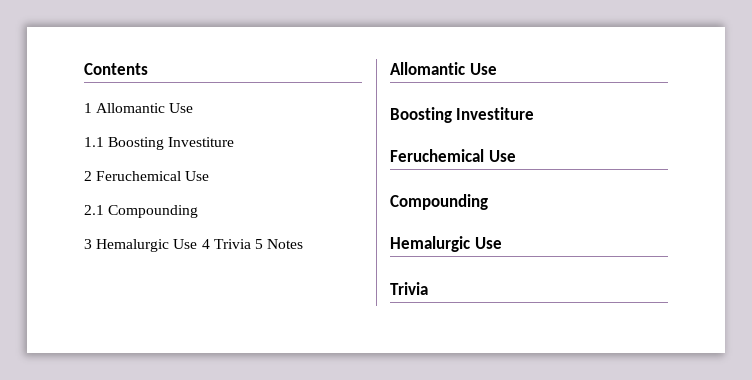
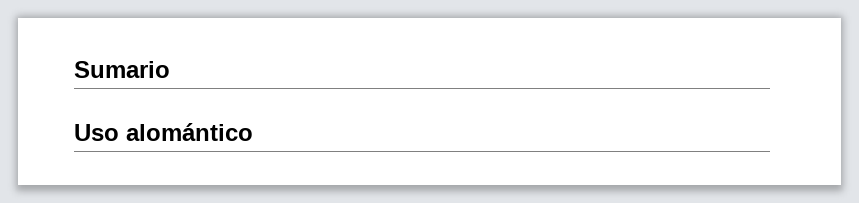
[84,63,148,75] [84,103,194,113] [84,137,235,150] [84,171,210,181] [84,205,199,218] [84,239,304,252] [390,62,497,75] [390,107,535,123] [390,149,516,162] [390,194,488,210] [390,236,502,252] [390,282,428,295] Contents // 1 Allomantic Use // 1.1 Boosting Investiture // 2 Feruchemical Use // 2.1 Compounding // 3 Hemalurgic Use 4 Trivia 5 Notes // Allomantic Use // Boosting Investiture // Feruchemical Use // Compounding // Hemalurgic Use // Trivia -> [74,61,170,78] [74,123,253,141] Sumario // Uso alomántico

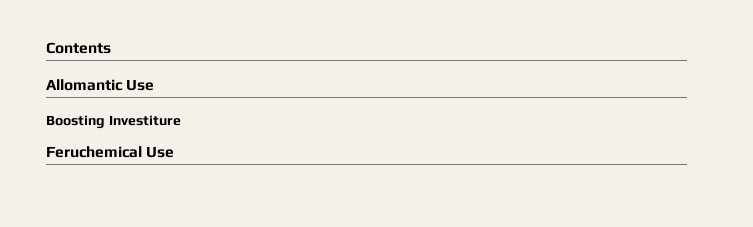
[74,61,170,78] [74,123,253,141] Sumario // Uso alomántico -> [46,42,111,54] [46,79,155,91] [46,115,181,129] [46,146,175,158] Contents // Allomantic Use // Boosting Investiture // Feruchemical Use

